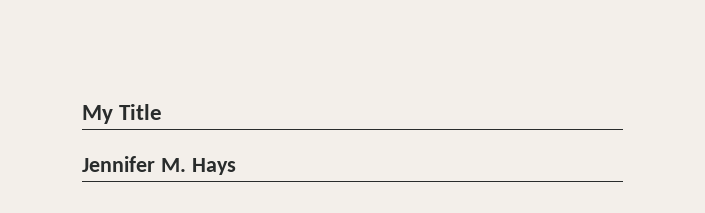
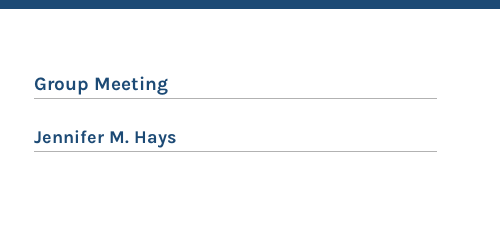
[82,104,163,124] My Title -> [34,76,169,95] Group Meeting

